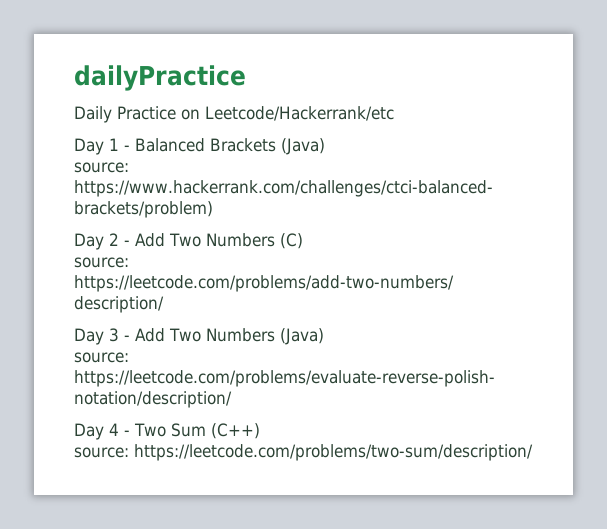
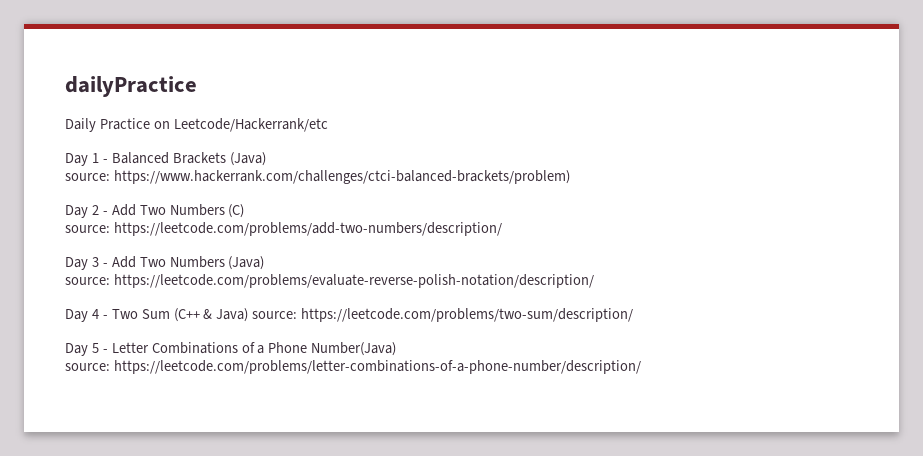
[210,423,260,439] [74,444,533,461] (C++) // source: https://leetcode.com/problems/two-sum/description/ -> [173,308,634,322] [65,342,397,356] [65,360,641,374] (C++ & Java) source: https://leetcode.com/problems/two-sum/description/ // Day 5 - Letter Combinations of a Phone Number(Java) // source: https://leetcode.com/problems/letter-combinations-of-a-phone-number/description/

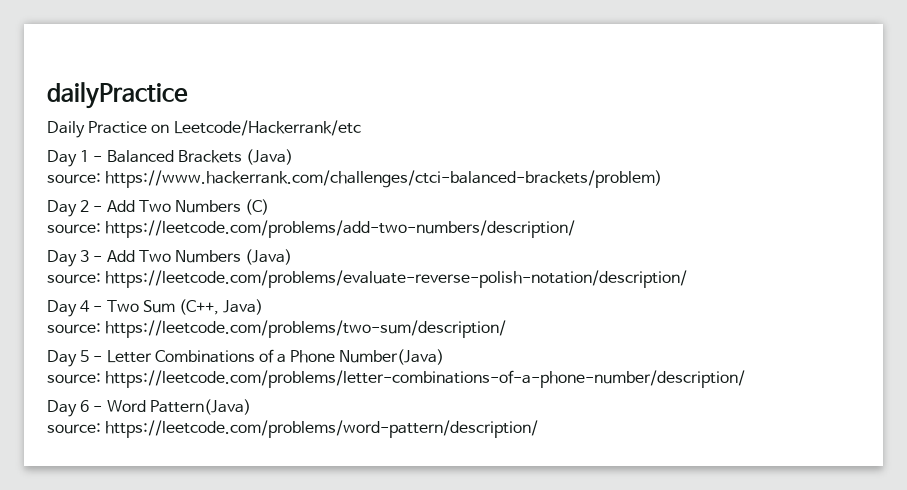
[173,308,213,322] (C++ & -> [178,299,219,315] (C++,
(249, 315) none -> (264, 307) //
(641, 367) none -> [47,399,251,417] [47,420,539,438] // Day 6 - Word Pattern(Java) // source: https://leetcode.com/problems/word-pattern/description/

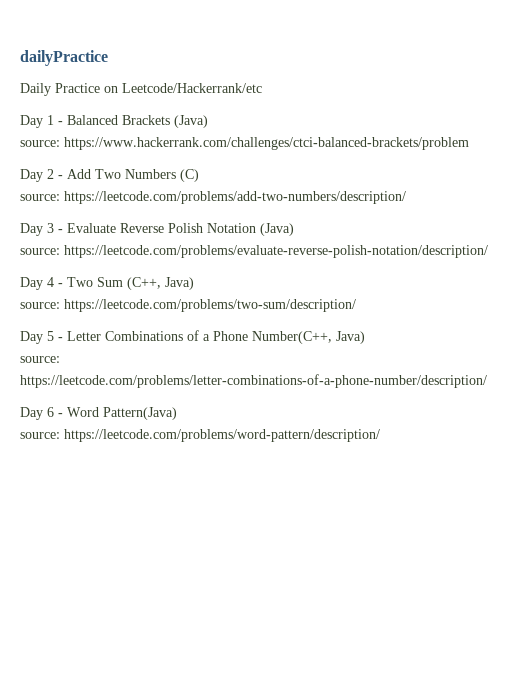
[105,170,663,188] https://www.hackerrank.com/challenges/ctci-balanced-brackets/problem) -> [64,137,469,150] https://www.hackerrank.com/challenges/ctci-balanced-brackets/problem
[106,250,241,263] Add Two Numbers -> [67,223,256,233] Evaluate Reverse Polish Notation
[339,349,445,365] Number(Java) -> [252,331,365,344] Number(C++, Java)

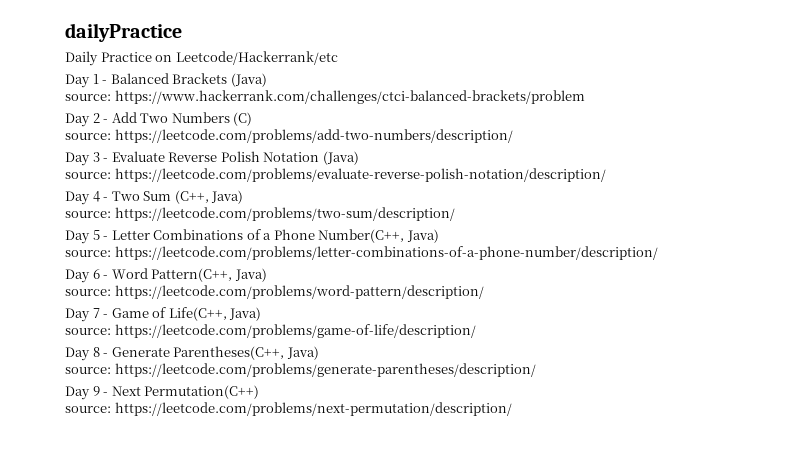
[103,407,177,420] Pattern(Java) -> [151,268,267,282] Pattern(C++, Java)
(380, 435) none -> [65,307,262,322] [65,324,476,338] [65,346,319,361] [65,363,536,377] [65,385,260,400] [65,402,512,416] // Day 7 - Game of Life(C++, Java) // source: https://leetcode.com/problems/game-of-life/description/ // Day 8 - Generate Parentheses(C++, Java) // source: https://leetcode.com/problems/generate-parentheses/description/ // Day 9 - Next Permutation(C++) // source: https://leetcode.com/problems/next-permutation/description/

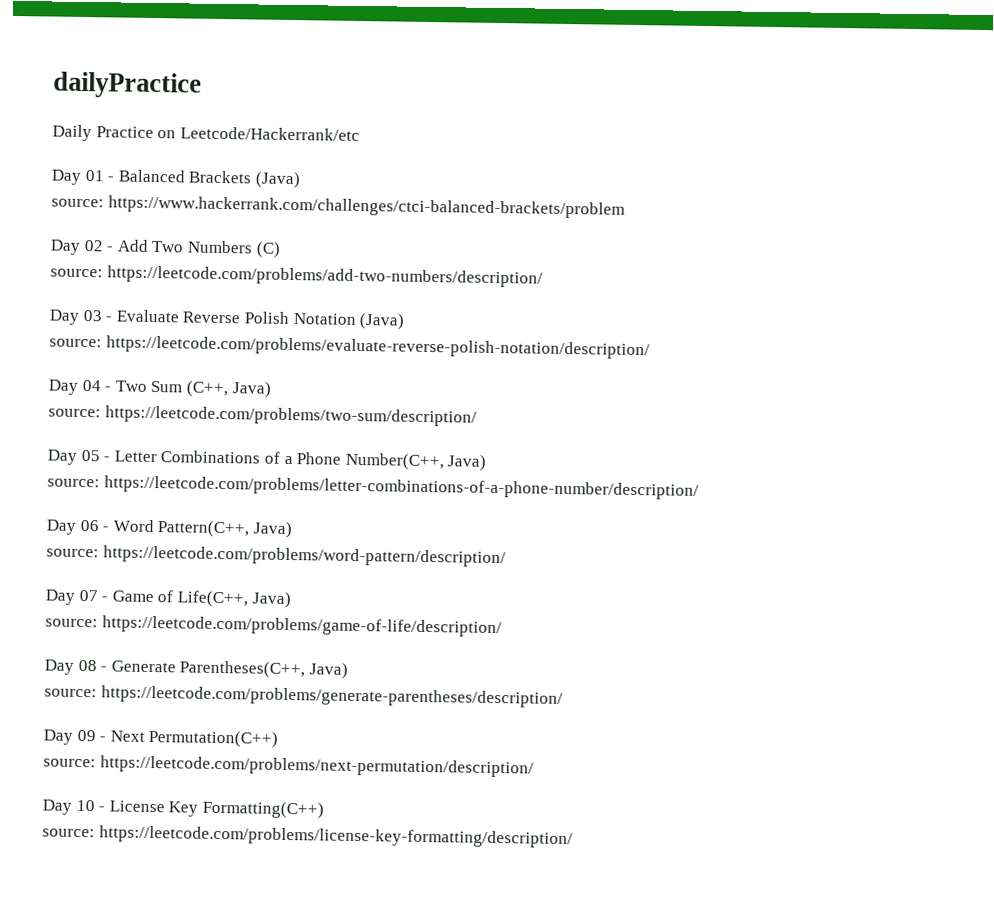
[92,74,99,84] 1 -> [84,170,105,182] 01
[92,113,100,123] 2 -> [83,239,104,252] 02
[92,152,100,162] 3 -> [82,309,102,322] 03
[92,191,100,202] 4 -> [81,379,101,392] 04
[92,230,100,240] 5 -> [80,449,100,462] 05
[92,269,100,279] 6 -> [79,519,99,532] 06
[92,308,100,318] 7 -> [78,589,98,602] 07
[92,347,100,357] 8 -> [77,659,97,672] 08
[92,386,100,396] 9 -> [76,729,96,742] 09
(512, 409) none -> [42,799,324,819] [42,825,573,849] // Day 10 - License Key Formatting(C++) // source: https://leetcode.com/problems/license-key-formatting/description/

